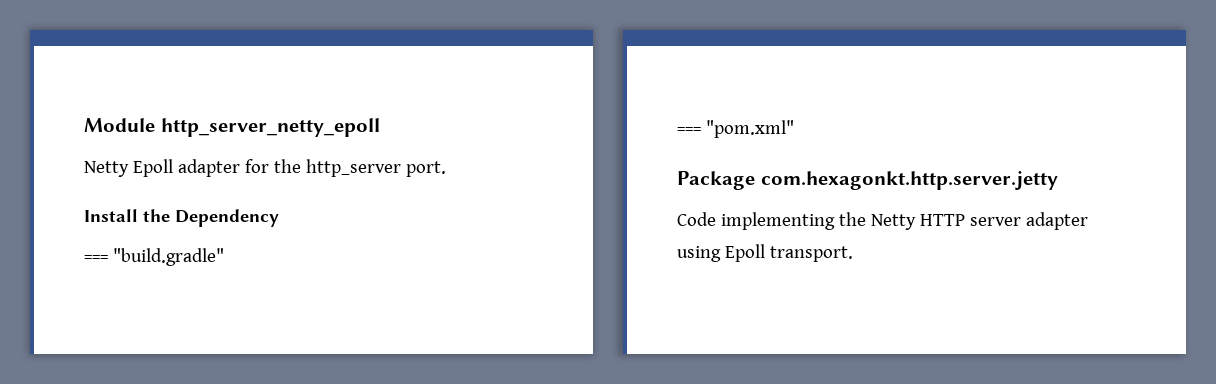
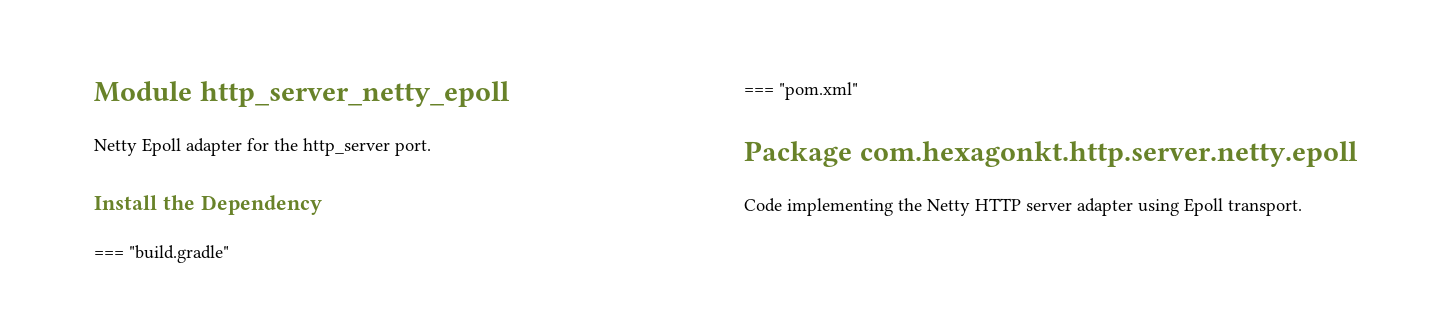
[760,171,1058,190] com.hexagonkt.http.server.jetty -> [859,141,1358,167] com.hexagonkt.http.server.netty.epoll

